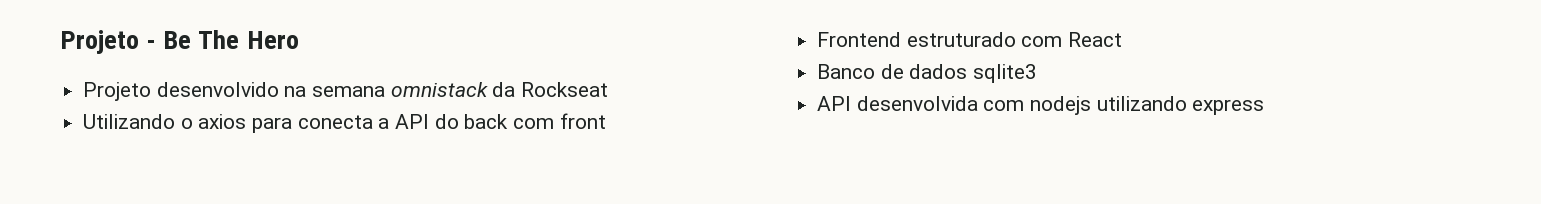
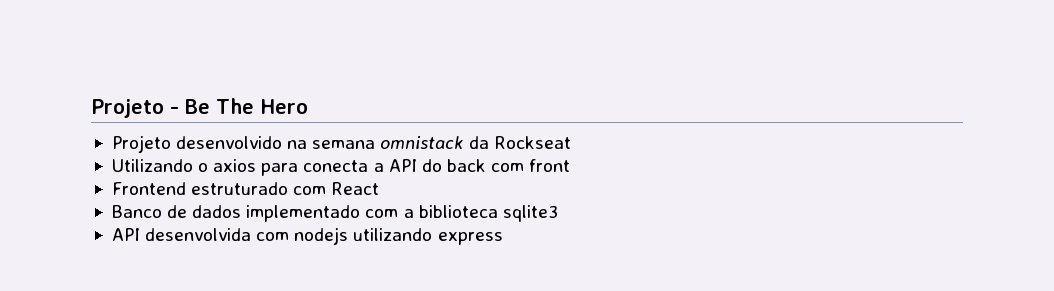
(968, 71) none -> [246,205,498,222] implementado com a biblioteca

